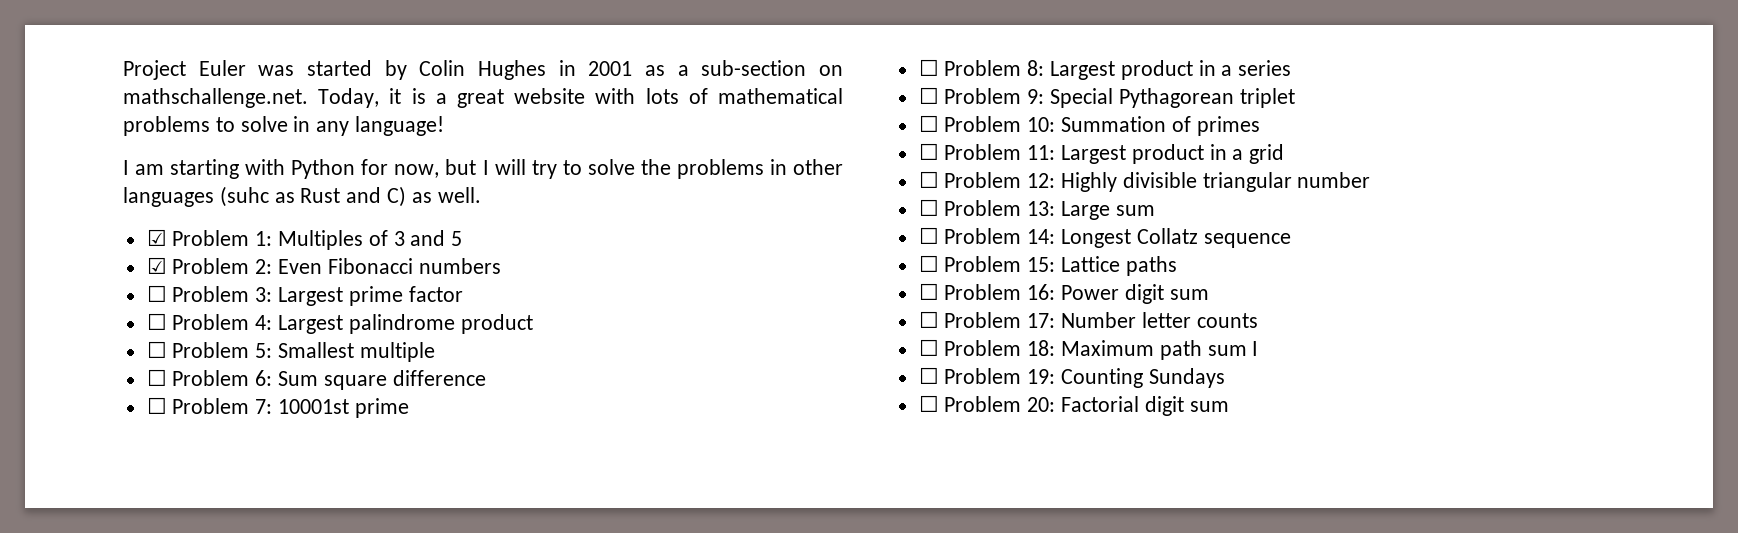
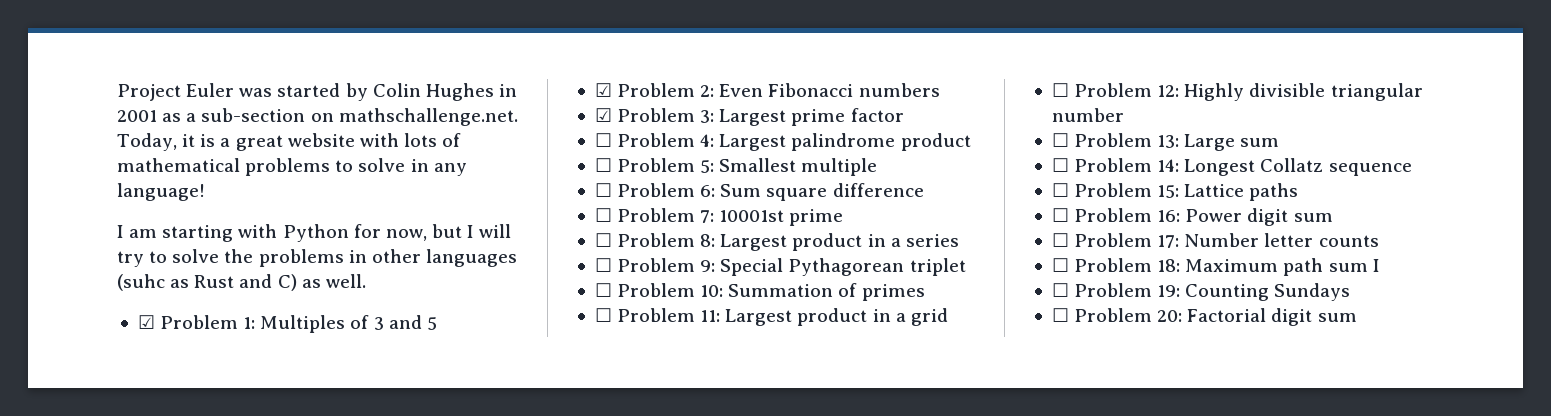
[146,285,167,302] ☐ -> [594,108,612,122] ☑

